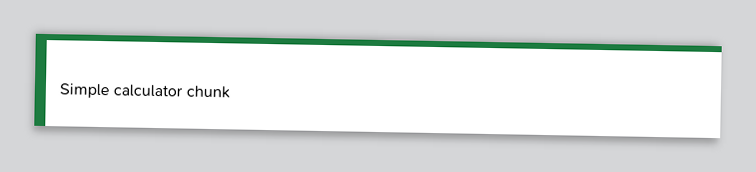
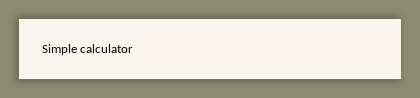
[185,85,230,99] chunk -> (134, 48) none

